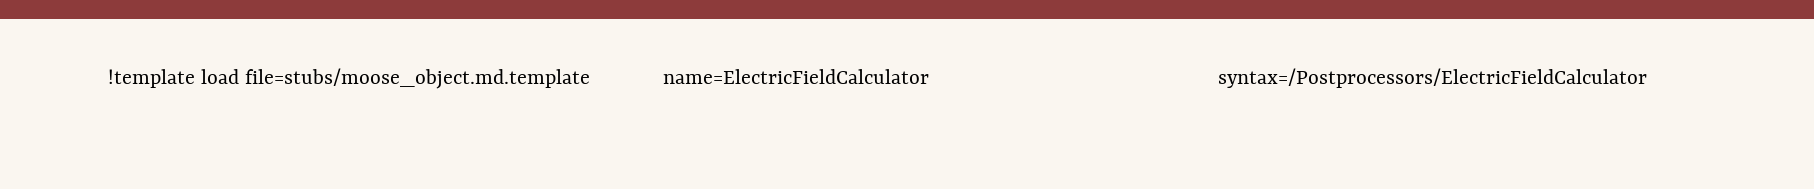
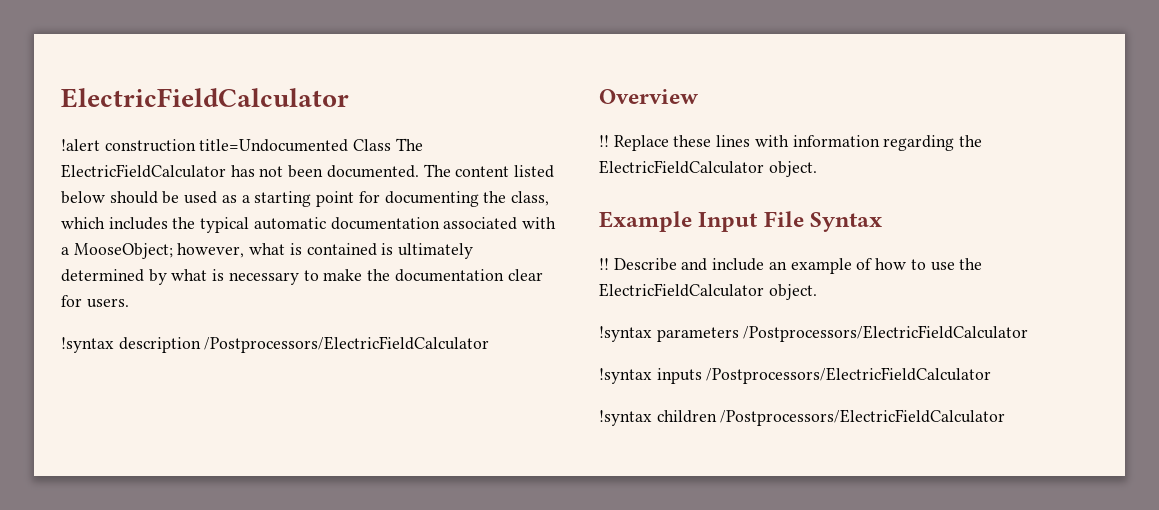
[108,68,1647,89] !template load file=stubs/moose_object.md.template name=ElectricFieldCalculator syntax=/Postprocessors/ElectricFieldCalculator -> [61,88,349,108] [61,138,423,152] [61,164,555,178] [61,191,549,207] [61,217,557,233] [61,243,474,259] [61,269,543,285] [61,295,129,308] [61,336,490,353] [599,89,699,104] [599,135,983,151] [599,160,817,177] [599,211,883,232] [599,258,983,274] [599,283,817,300] [599,325,1029,342] [599,367,992,384] [599,409,1006,426] ElectricFieldCalculator // !alert construction title=Undocumented Class The ElectricFieldCalculator has not been documented. The content listed below should be used as a starting point for documenting the class, which includes the typical automatic documentation associated with a MooseObject; however, what is contained is ultimately determined by what is necessary to make the documentation clear for users. // !syntax description /Postprocessors/ElectricFieldCalculator // Overview // !! Replace these lines with information regarding the ElectricFieldCalculator object. // Example Input File Syntax // !! Describe and include an example of how to use the ElectricFieldCalculator object. // !syntax parameters /Postprocessors/ElectricFieldCalculator // !syntax inputs /Postprocessors/ElectricFieldCalculator // !syntax children /Postprocessors/ElectricFieldCalculator

